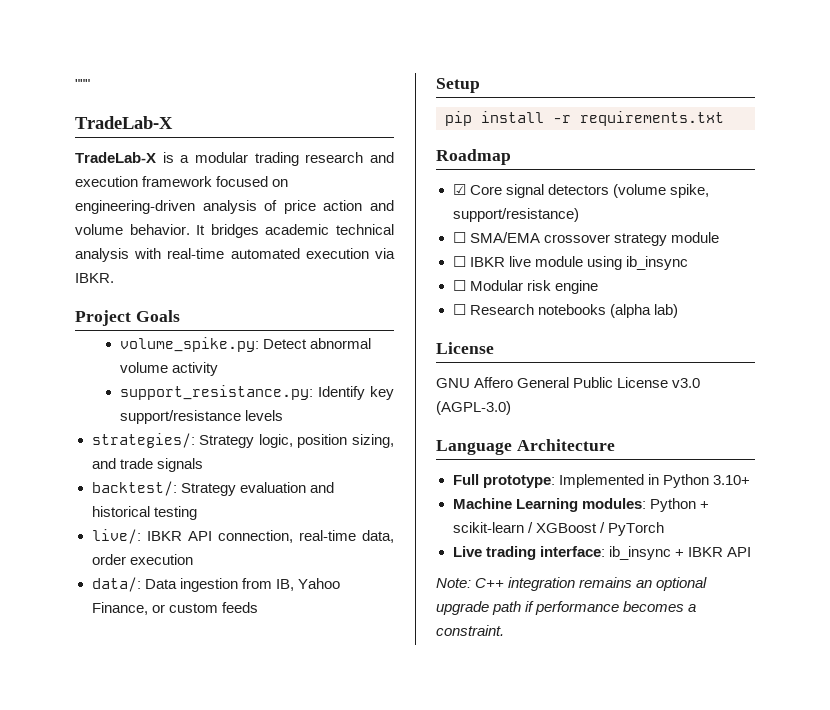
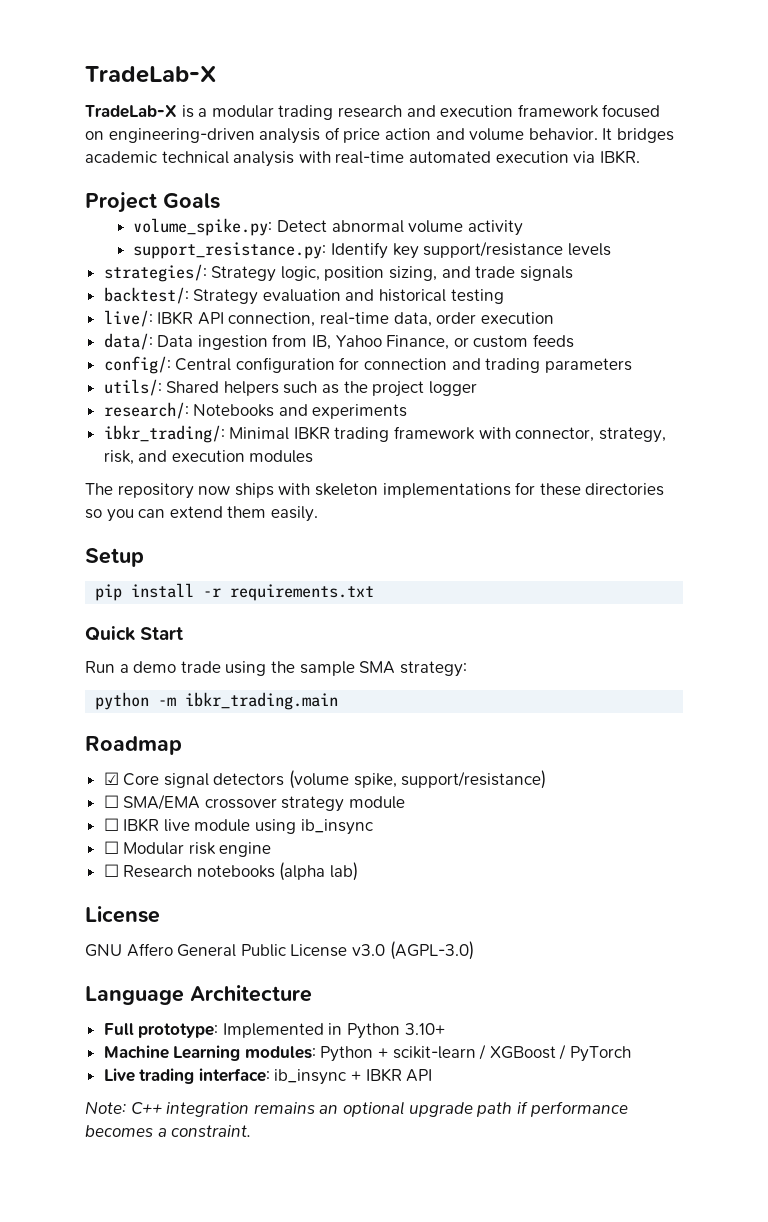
[75,79,90,89] """ // -> (85, 74) none
(258, 607) none -> [103,356,632,374] [103,379,477,397] [103,402,408,419] [103,425,666,443] [103,450,314,465] [85,482,665,499] [85,506,318,522] // config/: Central configuration for connection and trading parameters // utils/: Shared helpers such as the project logger // research/: Notebooks and experiments // ibkr_trading/: Minimal IBKR trading framework with connector, strategy, risk, and execution modules // The repository now ships with skeleton implementations for these directories so you can extend them easily.
(724, 118) none -> [85,626,184,641] [85,661,467,677] [95,692,339,710] // Quick Start // Run a demo trade using the sample SMA strategy: // python -m ibkr_trading.main

